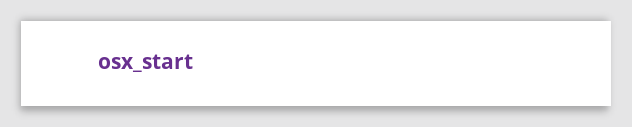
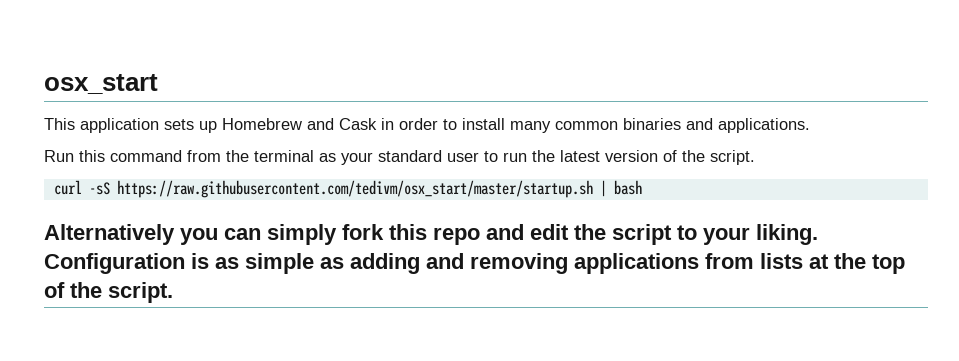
(193, 63) none -> [44,118,810,133] [44,150,755,165] [53,180,642,198] [44,224,818,245] [44,253,905,274] [44,282,173,303] // This application sets up Homebrew and Cask in order to install many common binaries and applications. // Run this command from the terminal as your standard user to run the latest version of the script. // curl -sS https://raw.githubusercontent.com/tedivm/osx_start/master/startup.sh | bash // Alternatively you can simply fork this repo and edit the script to your liking. Configuration is as simple as adding and removing applications from lists at the top of the script.

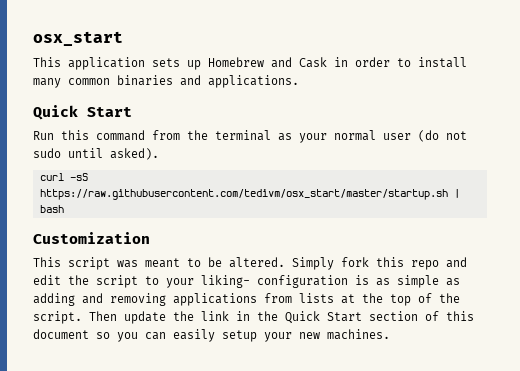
(810, 125) none -> [33,105,132,120] // Quick Start
[378,150,755,165] standard user to run the latest version of the script. -> [334,130,467,142] [33,148,159,160] normal user (do not sudo until asked).
[44,224,337,245] Alternatively you can simply -> [33,232,150,244] [33,257,334,270] Customization // This script was meant to be altered. Simply
[756,224,818,245] [44,253,185,274] liking. Configuration -> [201,275,348,288] liking- configuration
(173, 292) none -> [89,311,474,324] [33,329,390,342] Then update the link in the Quick Start section of this document so you can easily setup your new machines.

